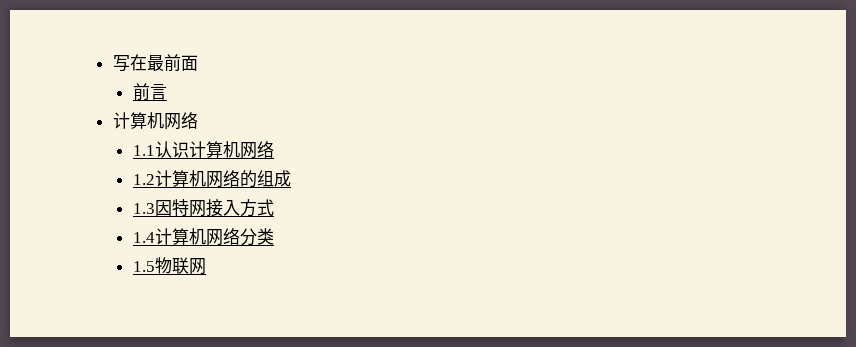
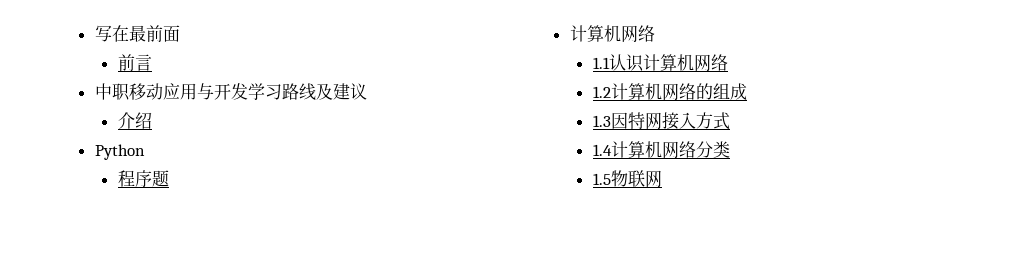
(167, 92) none -> [94,83,367,101] [117,112,152,129] [94,144,145,160] [117,170,169,187] // 中职移动应用与开发学习路线及建议 // 介绍 // Python // 程序题

